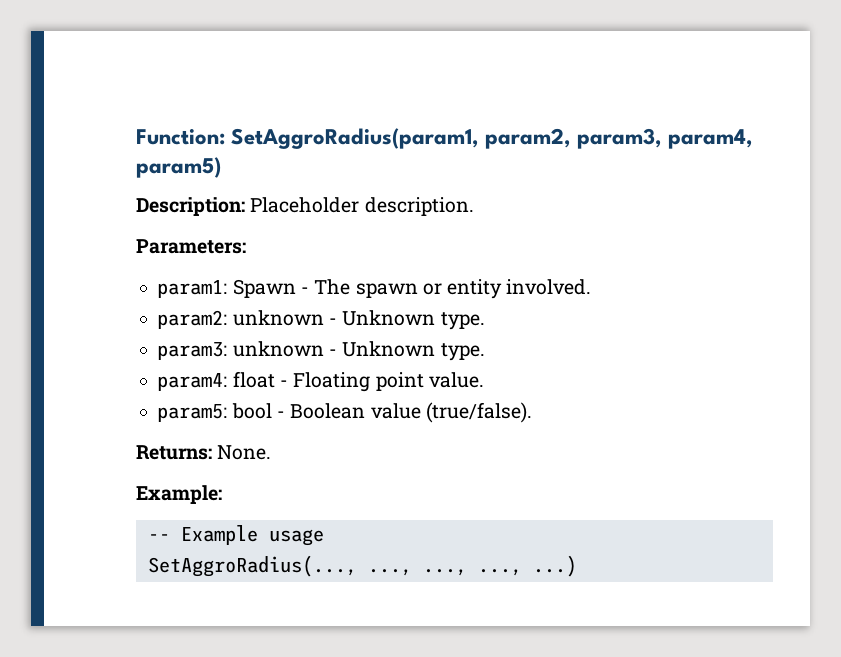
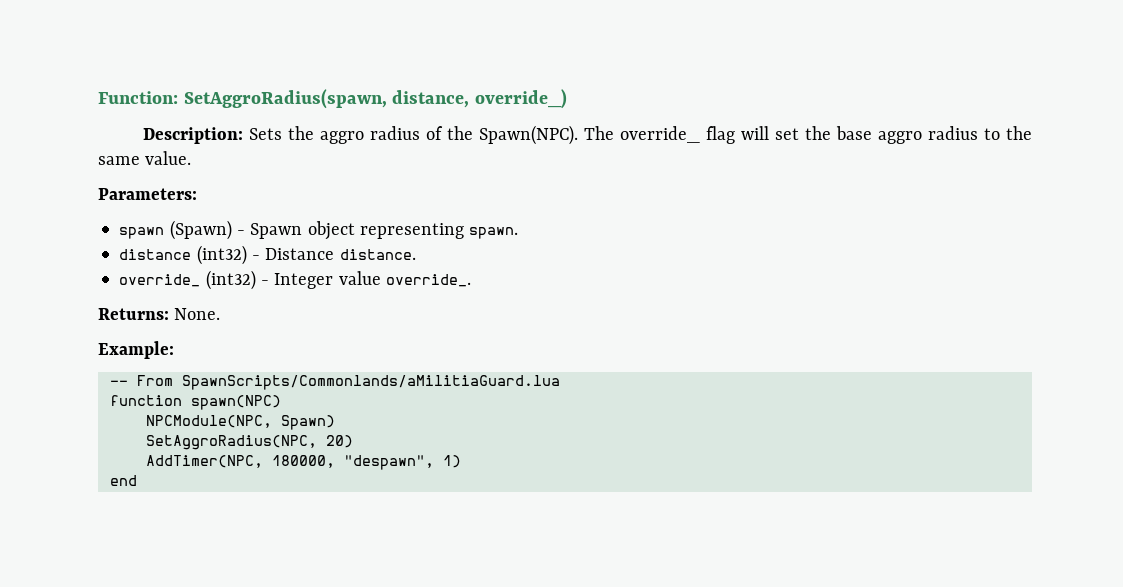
[231,128,754,149] [136,157,221,178] [136,197,474,216] [136,239,246,254] [157,279,592,299] [157,310,485,330] [157,341,485,361] [157,371,484,392] [157,402,532,423] [136,445,272,460] [136,485,222,504] [147,525,324,546] [147,555,577,577] SetAggroRadius(param1, param2, param3, param4, param5) // Description: Placeholder description. // Parameters: // param1: Spawn - The spawn or entity involved. // param2: unknown - Unknown type. // param3: unknown - Unknown type. // param4: float - Floating point value. // param5: bool - Boolean value (true/false). // Returns: None. // Example: // -- Example usage // SetAggroRadius(..., ..., ..., ..., ...) -> [183,89,567,109] [143,125,1033,145] [98,151,192,165] [98,188,197,200] [119,220,519,240] [119,245,416,265] [119,270,471,290] [98,308,221,320] [98,341,174,359] [109,375,560,390] [109,395,281,410] [145,415,335,430] [145,435,353,450] [145,455,461,470] [109,475,137,486] SetAggroRadius(spawn, distance, override_) // Description: Sets the aggro radius of the Spawn(NPC). The override_ flag will set the base aggro radius to the same value. // Parameters: // spawn (Spawn) - Spawn object representing spawn. // distance (int32) - Distance distance. // override_ (int32) - Integer value override_. // Returns: None. // Example: // -- From SpawnScripts/Commonlands/aMilitiaGuard.lua // function spawn(NPC) // NPCModule(NPC, Spawn) // SetAggroRadius(NPC, 20) // AddTimer(NPC, 180000, "despawn", 1) // end

